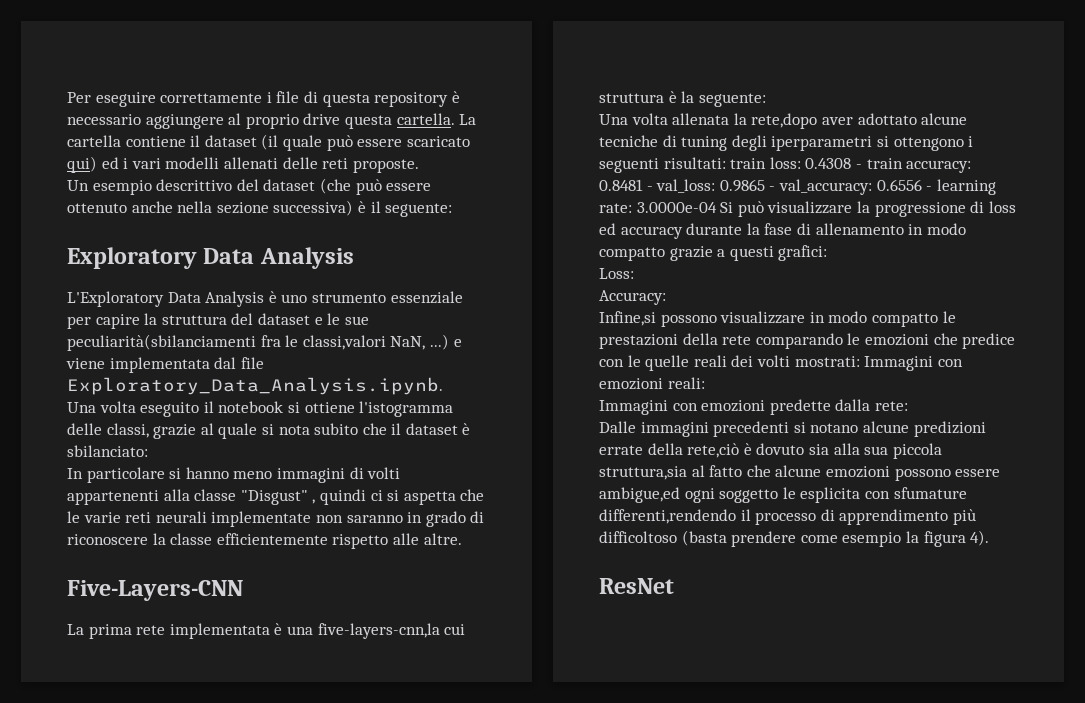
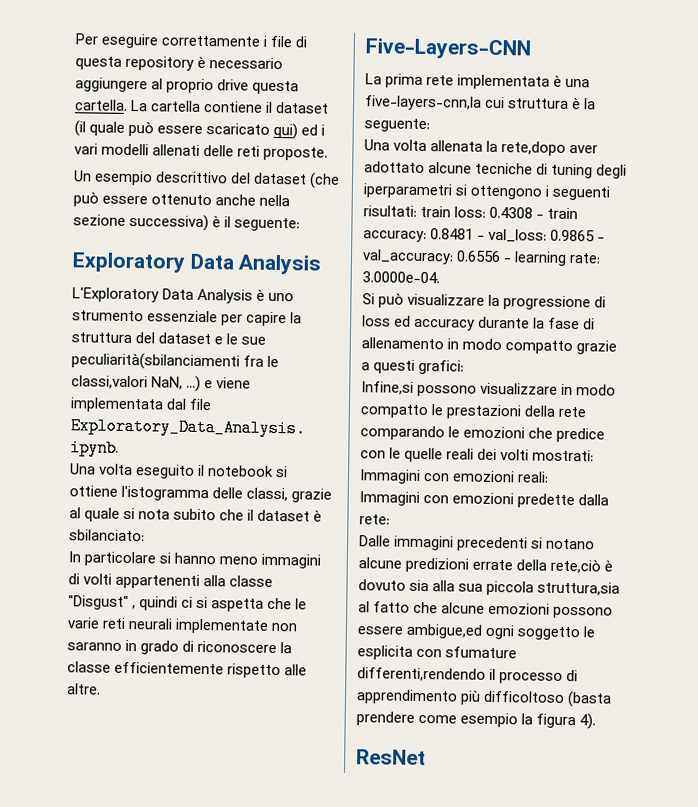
[636,202,717,213] 3.0000e-04 -> [362,271,440,284] 3.0000e-04. //
[599,268,634,279] [599,290,666,305] // Loss: // Accuracy: -> (465, 367) none

